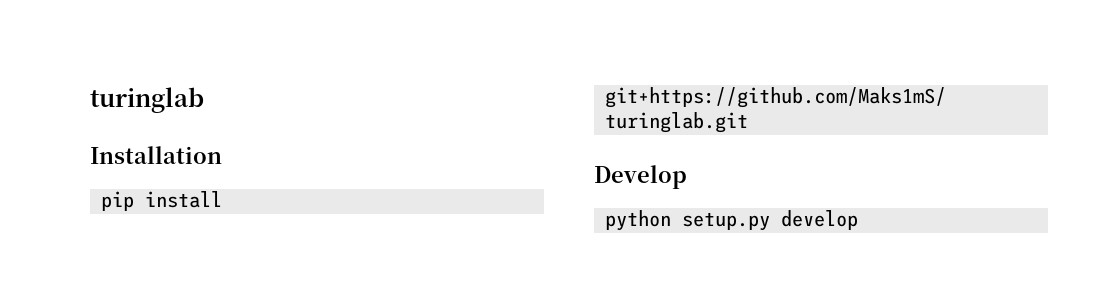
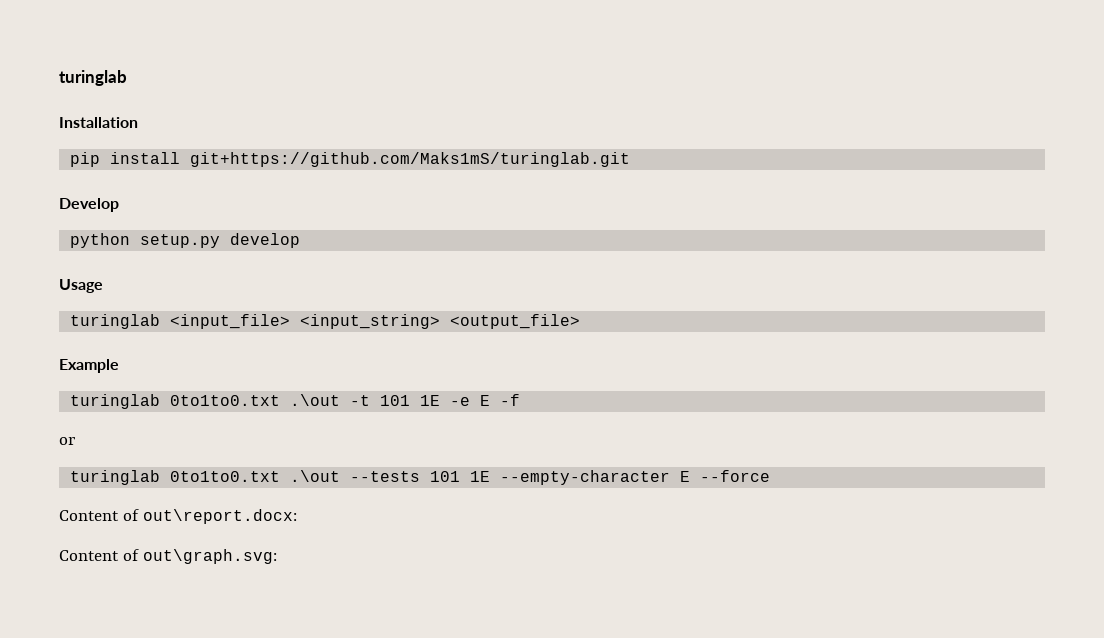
(859, 220) none -> [59,279,103,293] [70,314,581,329] [59,359,119,373] [70,394,521,409] [59,437,75,445] [70,470,771,485] [59,509,297,524] [59,549,277,564] // Usage // turinglab <input_file> <input_string> <output_file> // Example // turinglab 0to1to0.txt .\out -t 101 1E -e E -f // or // turinglab 0to1to0.txt .\out --tests 101 1E --empty-character E --force // Content of out\report.docx: // Content of out\graph.svg:

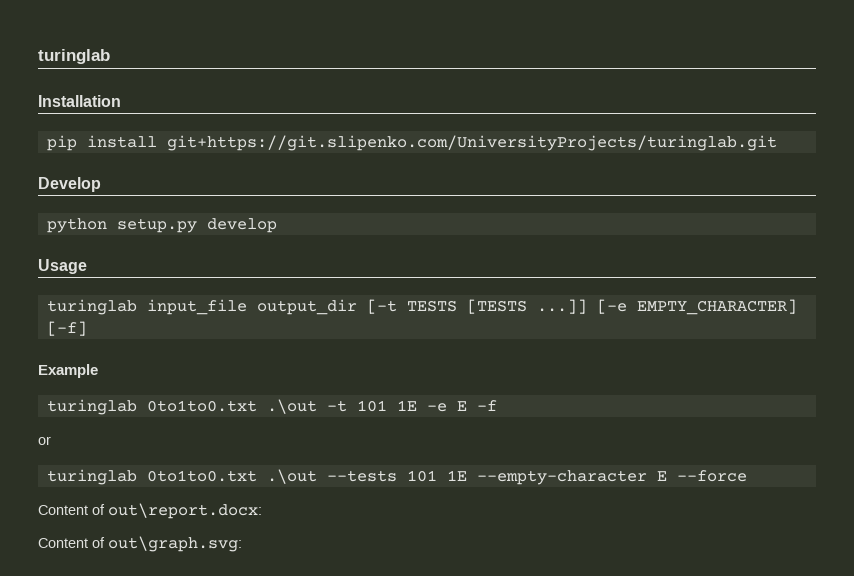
[190,152,631,167] git+https://github.com/Maks1mS/turinglab.git -> [166,135,777,151] git+https://git.slipenko.com/UniversityProjects/turinglab.git
[170,314,581,329] <input_file> <input_string> <output_file> -> [146,299,797,315] [46,321,87,336] input_file output_dir [-t TESTS [TESTS ...]] [-e EMPTY_CHARACTER] [-f]

